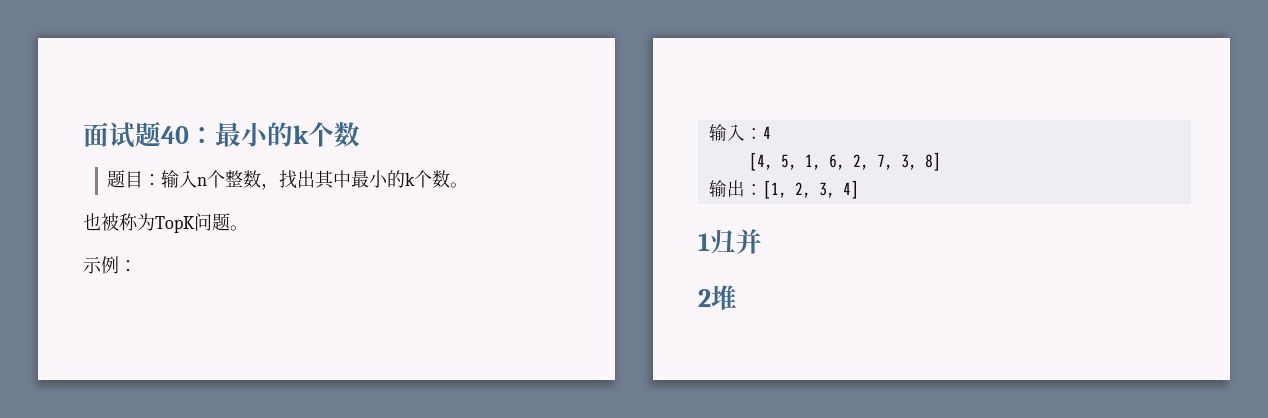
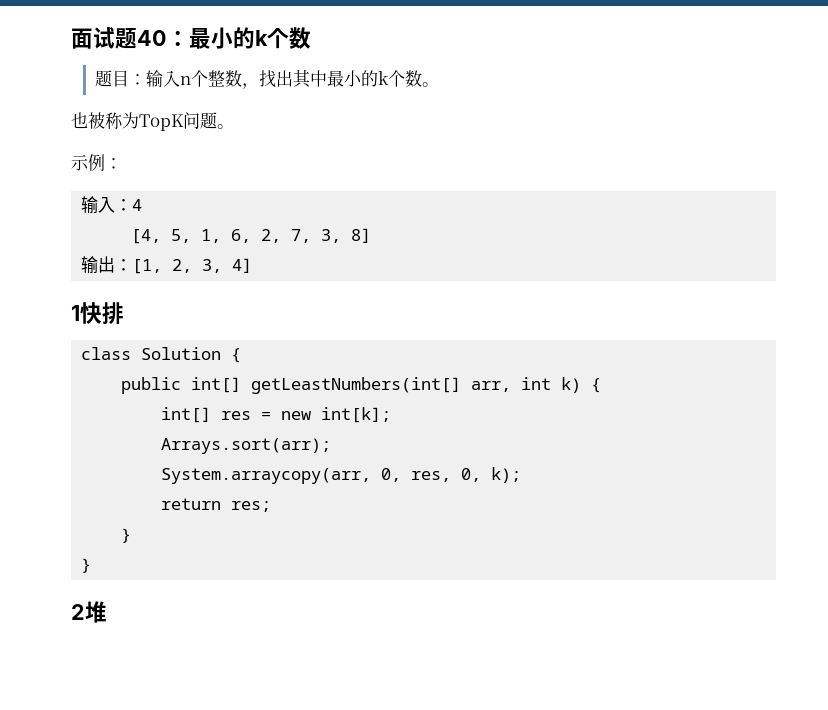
[710,229,762,254] 归并 -> [80,302,124,324] [81,347,242,363] [121,377,602,394] [161,407,392,423] [161,438,332,454] [161,467,522,484] [161,498,272,512] [121,528,132,543] [81,558,92,573] 快排 // class Solution { // public int[] getLeastNumbers(int[] arr, int k) { // int[] res = new int[k]; // Arrays.sort(arr); // System.arraycopy(arr, 0, res, 0, k); // return res; // } // }

